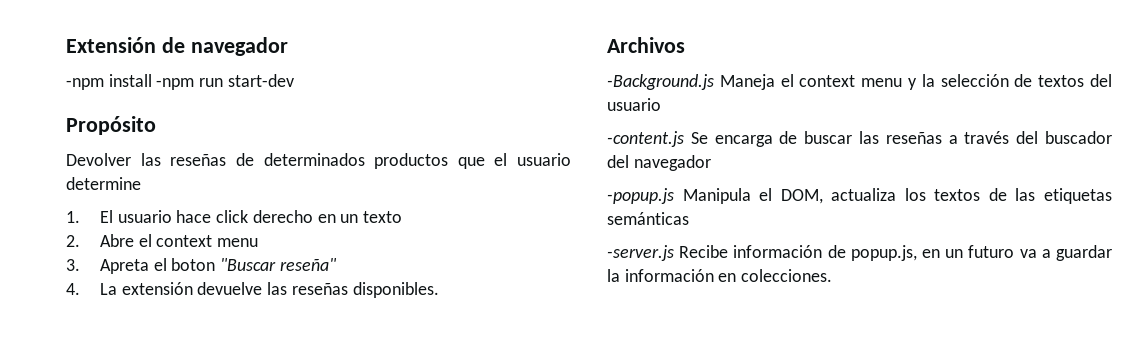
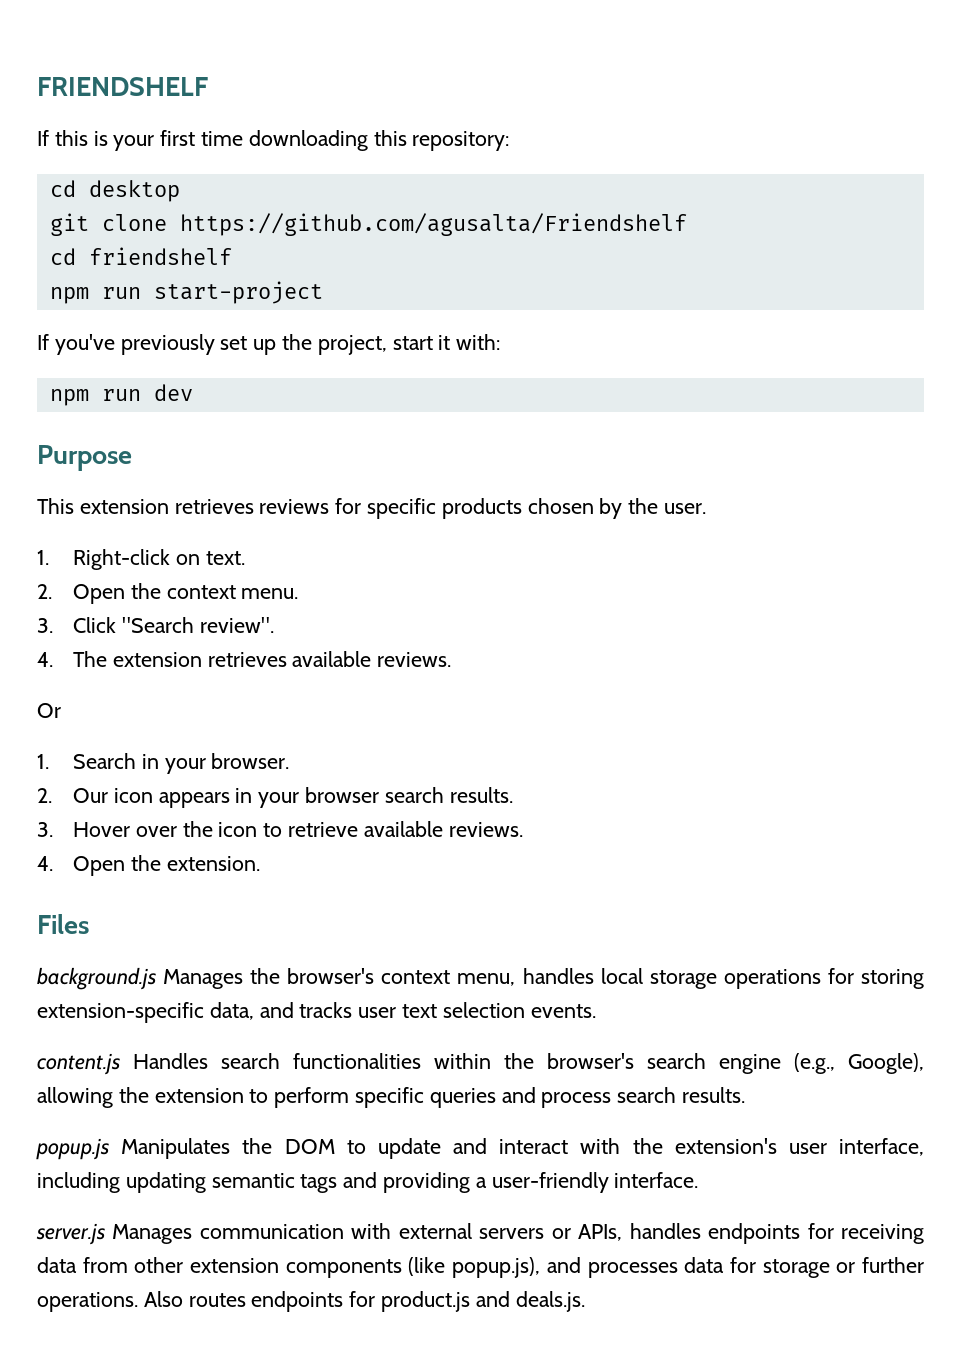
[66,37,288,56] [66,74,294,90] [66,116,156,135] [66,153,571,169] [66,177,141,190] [66,210,403,223] [66,234,259,247] [66,258,337,274] [66,282,439,298] [607,37,685,53] [607,74,1112,90] [607,98,661,111] [607,131,1112,147] [607,155,711,171] [607,188,1112,204] [607,212,689,225] [607,245,1112,261] [607,269,833,282] Extensión de navegador // -npm install -npm run start-dev // Propósito // Devolver las reseñas de determinados productos que el usuario determine // 1. El usuario hace click derecho en un texto // 2. Abre el context menu // 3. Apreta el boton "Buscar reseña" // 4. La extensión devuelve las reseñas disponibles. // Archivos // -Background.js Maneja el context menu y la selección de textos del usuario // -content.js Se encarga de buscar las reseñas a través del buscador del navegador // -popup.js Manipula el DOM, actualiza los textos de las etiquetas semánticas // -server.js Recibe información de popup.js, en un futuro va a guardar la información en colecciones. -> [37,77,208,96] [37,130,510,151] [49,180,180,202] [49,213,687,236] [49,247,232,265] [49,281,323,304] [37,334,501,355] [49,384,193,406] [37,445,132,471] [37,498,707,519] [37,549,245,570] [37,583,299,604] [37,617,274,633] [37,651,452,667] [37,703,61,718] [37,753,290,774] [37,787,513,808] [37,821,523,837] [37,855,260,876] [37,914,89,934] [37,967,925,990] [37,1002,596,1023] [37,1053,924,1075] [37,1087,746,1108] [36,1138,924,1160] [37,1172,699,1193] [36,1223,924,1245] [37,1257,925,1278] [37,1291,585,1312] FRIENDSHELF // If this is your first time downloading this repository: // cd desktop // git clone https://github.com/agusalta/Friendshelf // cd friendshelf // npm run start-project // If you've previously set up the project, start it with: // npm run dev // Purpose // This extension retrieves reviews for specific products chosen by the user. // 1. Right-click on text. // 2. Open the context menu. // 3. Click "Search review". // 4. The extension retrieves available reviews. // Or // 1. Search in your browser. // 2. Our icon appears in your browser search results. // 3. Hover over the icon to retrieve available reviews. // 4. Open the extension. // Files // background.js Manages the browser's context menu, handles local storage operations for storing extension-specific data, and tracks user text selection events. // content.js Handles search functionalities within the browser's search engine (e.g., Google), allowing the extension to perform specific queries and process search results. // popup.js Manipulates the DOM to update and interact with the extension's user interface, including updating semantic tags and providing a user-friendly interface. // server.js Manages communication with external servers or APIs, handles endpoints for receiving data from other extension components (like popup.js), and processes data for storage or further operations. Also routes endpoints for product.js and deals.js.

